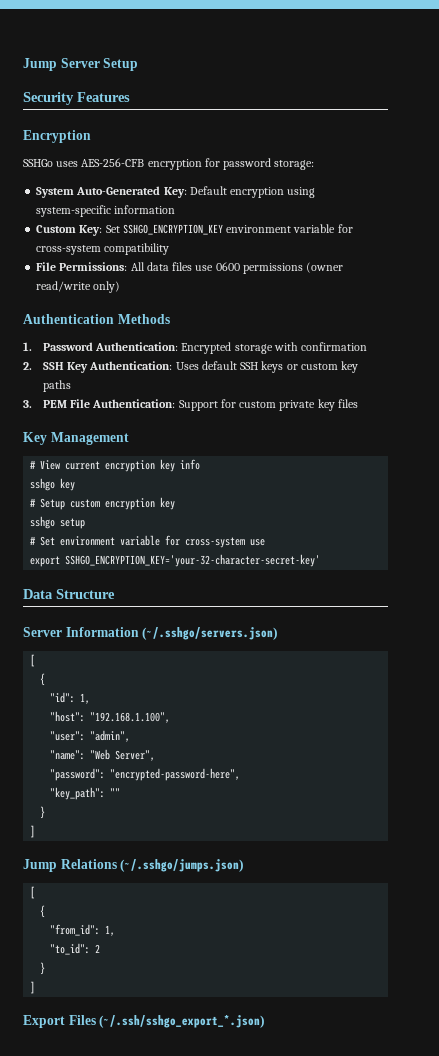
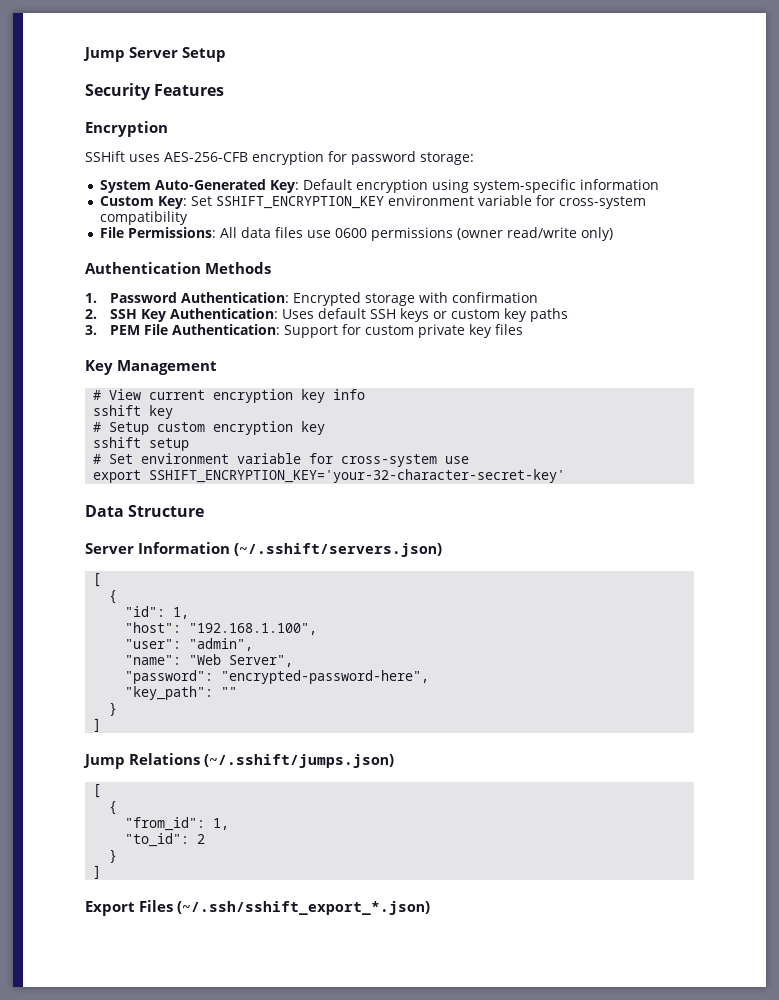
[23,159,53,167] SSHGo -> [85,151,125,162] SSHift
[122,224,223,235] SSHGO_ENCRYPTION_KEY -> [215,196,384,209] SSHIFT_ENCRYPTION_KEY
[30,478,56,491] sshgo -> [93,405,142,416] sshift
[30,516,56,529] sshgo -> [93,437,142,448] sshift
[65,554,321,567] SSHGO_ENCRYPTION_KEY='your-32-character-secret-key' -> [149,469,566,483] SSHIFT_ENCRYPTION_KEY='your-32-character-secret-key'
[142,627,279,640] (~/.sshgo/servers.json) -> [234,543,442,557] (~/.sshift/servers.json)
[120,859,245,872] (~/.sshgo/jumps.json) -> [204,754,394,768] (~/.sshift/jumps.json)
[99,1015,266,1028] (~/.ssh/sshgo_export_*.json) -> [177,901,430,915] (~/.ssh/sshift_export_*.json)

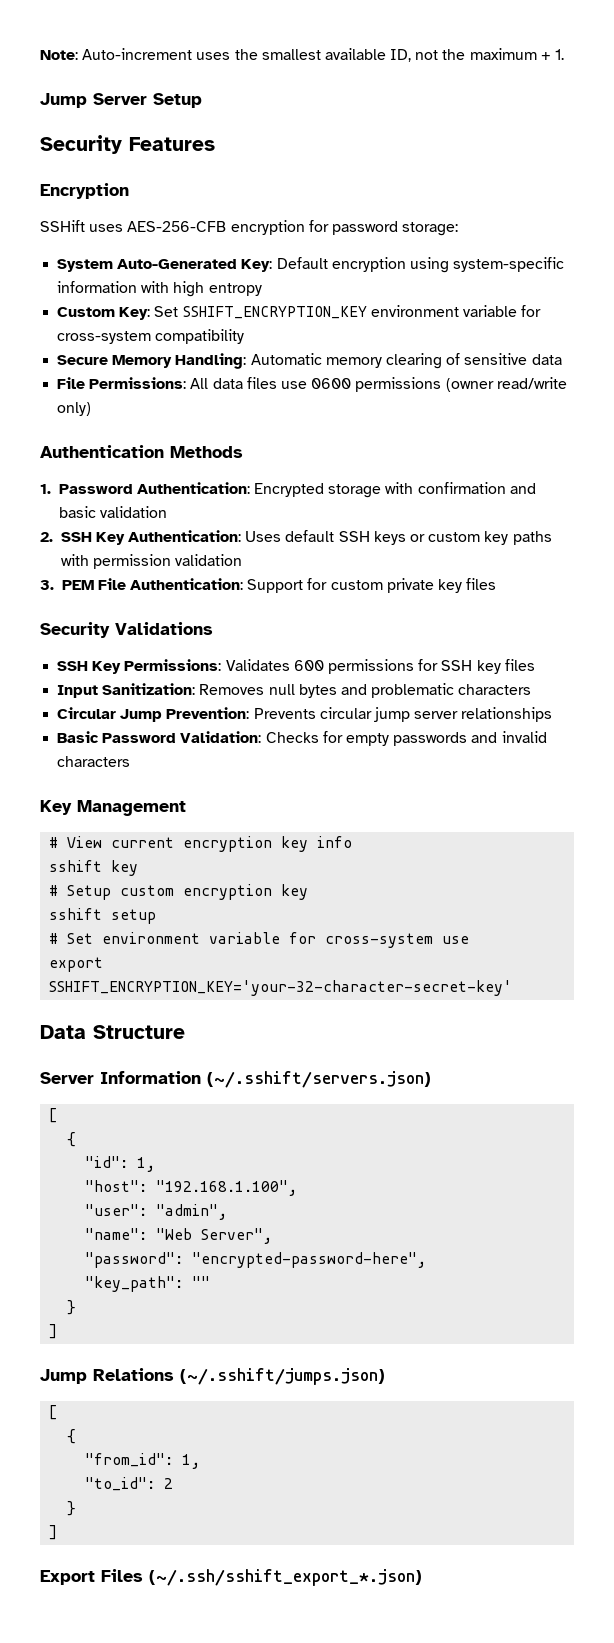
(83, 54) none -> [40,48,565,62] Note: Auto-increment uses the smallest available ID, not the maximum + 1. //
(659, 184) none -> [141,281,262,297] with high entropy
(188, 218) none -> [57,353,562,369] // Secure Memory Handling: Automatic memory clearing of sensitive data
(538, 297) none -> [509,483,536,494] [58,506,167,518] and basic validation
(568, 315) none -> [60,554,243,569] with permission validation
(523, 329) none -> [40,622,213,638] [57,659,535,674] [57,683,532,698] [57,707,553,722] [57,731,547,746] [57,756,131,767] // Security Validations // SSH Key Permissions: Validates 600 permissions for SSH key files // Input Sanitization: Removes null bytes and problematic characters // Circular Jump Prevention: Prevents circular jump server relationships // Basic Password Validation: Checks for empty passwords and invalid characters

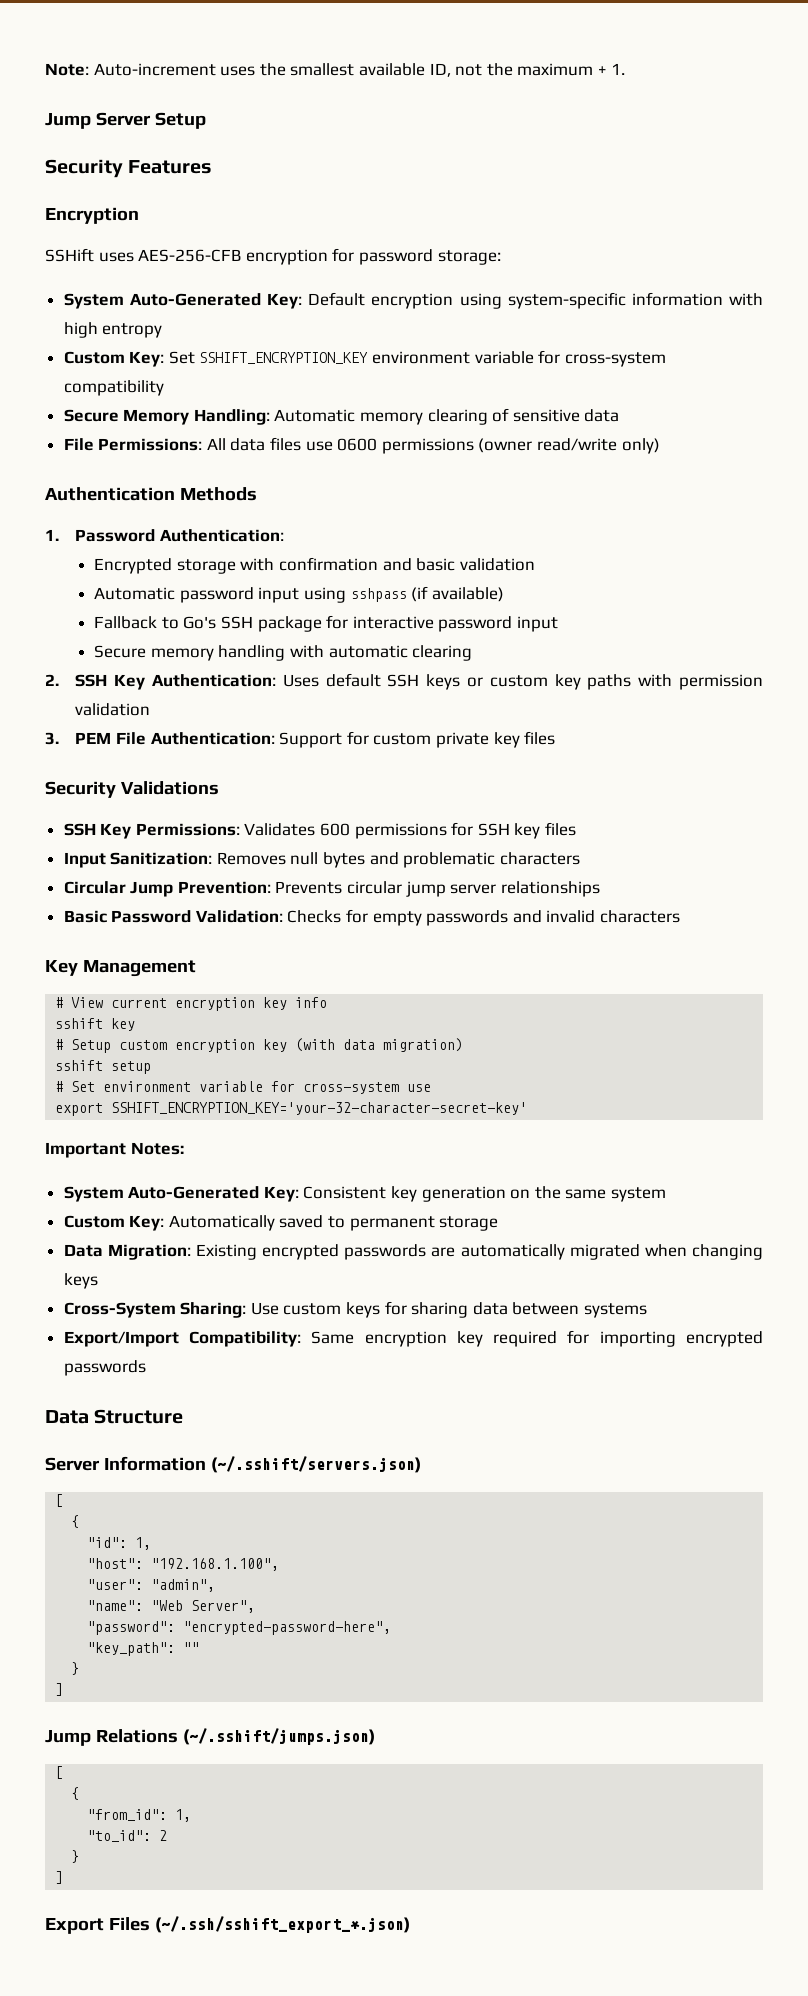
(250, 488) none -> (285, 535) //
(167, 512) none -> [94,586,504,603] [94,615,558,632] [94,645,473,661] // Automatic password input using sshpass (if available) // Fallback to Go's SSH package for interactive password input // Secure memory handling with automatic clearing
(309, 892) none -> [295,1038,464,1052] (with data migration)
(513, 988) none -> [45,1142,184,1158] [63,1186,667,1202] [63,1215,499,1231] [63,1244,763,1260] [63,1273,98,1289] [63,1301,648,1318] [63,1330,763,1347] [63,1360,146,1376] // Important Notes: // System Auto-Generated Key: Consistent key generation on the same system // Custom Key: Automatically saved to permanent storage // Data Migration: Existing encrypted passwords are automatically migrated when changing keys // Cross-System Sharing: Use custom keys for sharing data between systems // Export/Import Compatibility: Same encryption key required for importing encrypted passwords

